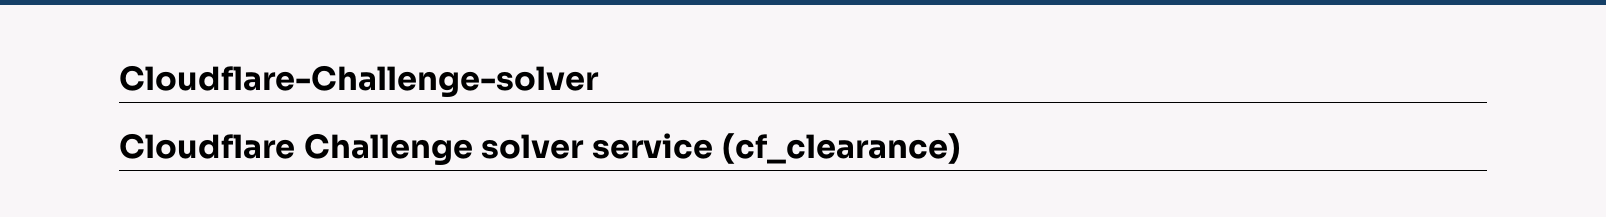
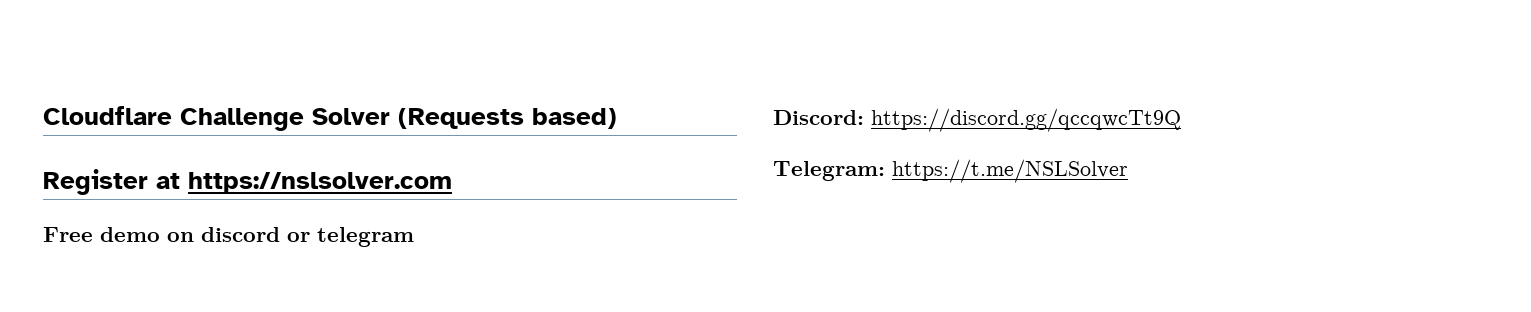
[119,65,599,97] Cloudflare-Challenge-solver // -> (43, 115) none
[481,133,961,164] solver service (cf_clearance) -> [312,108,617,129] [43,169,452,195] [43,227,414,247] [773,108,1181,132] [773,159,1128,183] Solver (Requests based) // Register at https://nslsolver.com // Free demo on discord or telegram // Discord: https://discord.gg/qccqwcTt9Q // Telegram: https://t.me/NSLSolver

